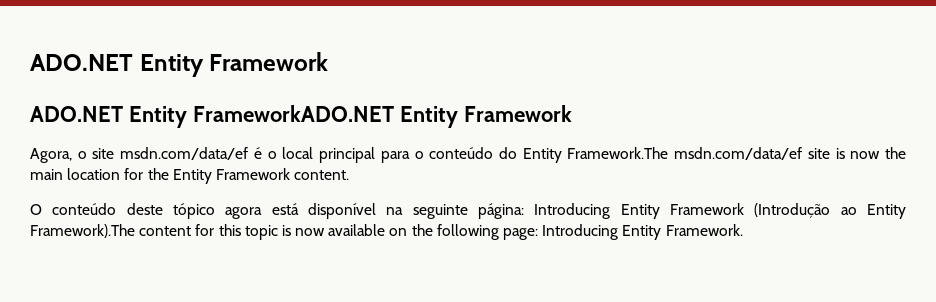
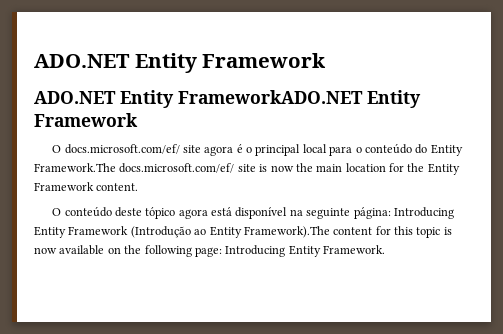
[30,147,376,163] Agora, o site msdn.com/data/ef é o local principal -> [52,144,327,156] O docs.microsoft.com/ef/ site agora é o principal local
[674,147,803,160] msdn.com/data/ef -> [119,163,235,173] docs.microsoft.com/ef/

